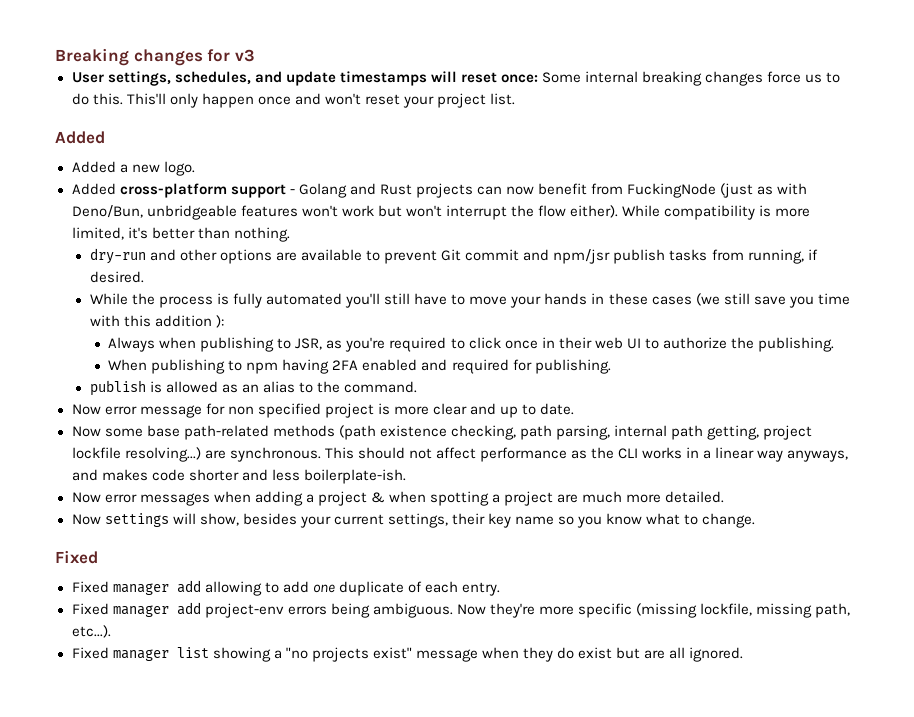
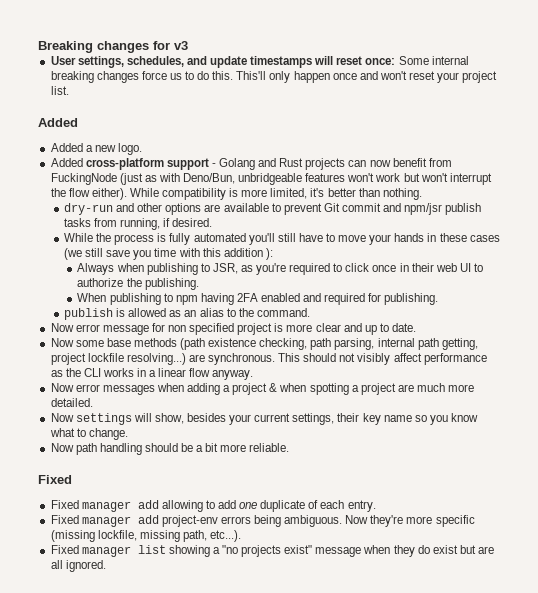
[183,425,269,440] path-related -> (131, 342) none
(432, 453) none -> [357,353,391,365] visibly
[757,450,849,462] [71,469,406,484] way anyways, and makes code shorter and less boilerplate-ish. -> [189,368,254,380] flow anyway.
(756, 520) none -> [50,443,290,455] // Now path handling should be a bit more reliable.

